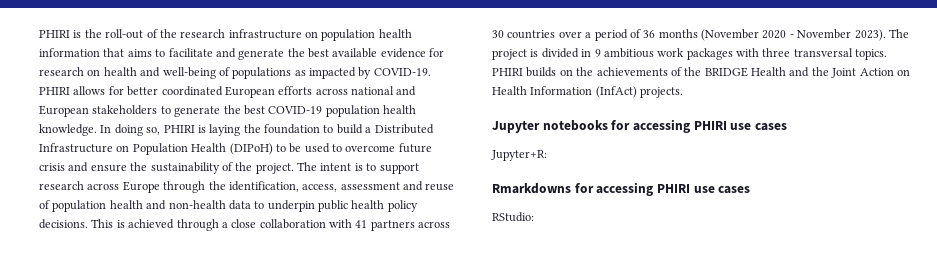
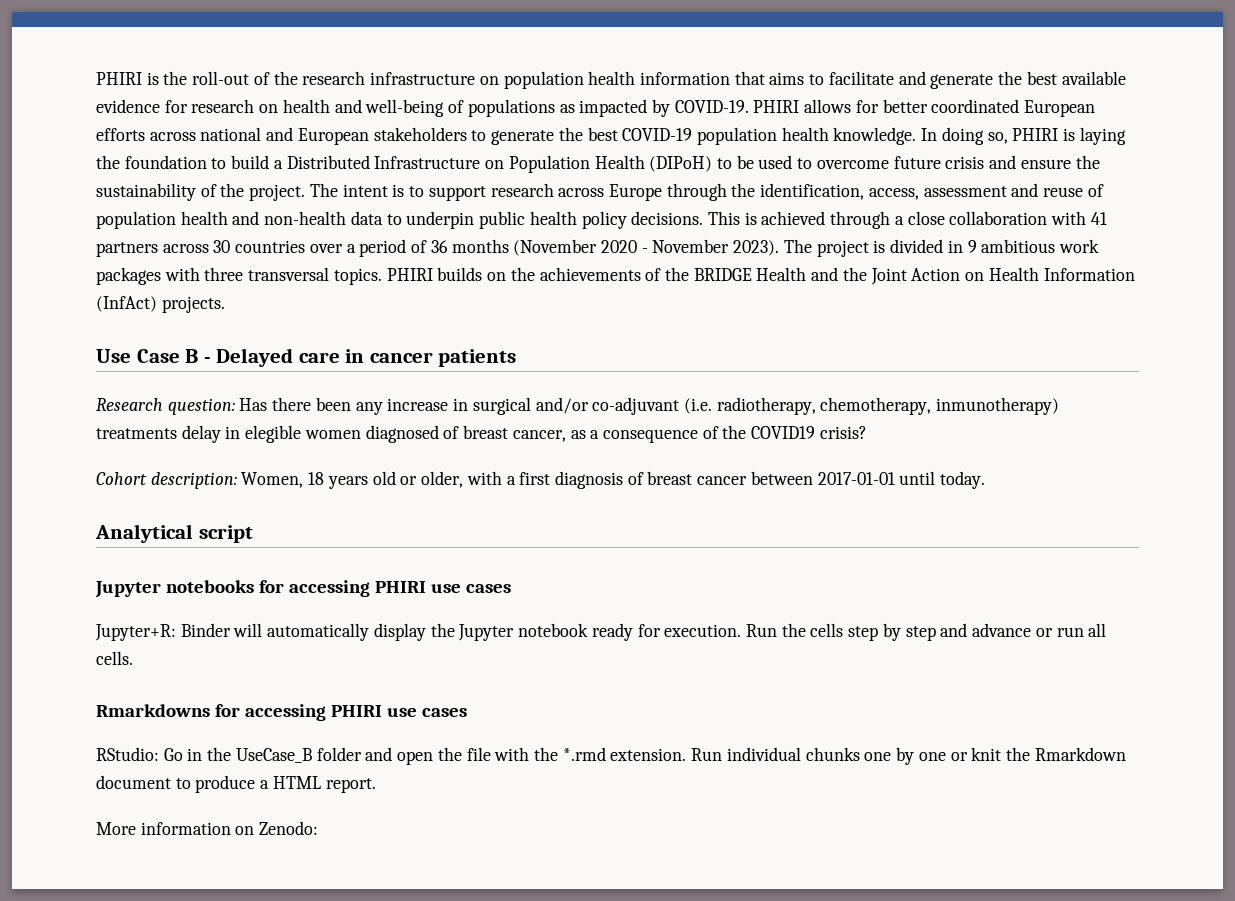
(684, 92) none -> [96,348,517,367] [96,397,1060,415] [96,425,867,443] [96,471,986,489] [95,524,253,543] // Use Case B - Delayed care in cancer patients // Research question: Has there been any increase in surgical and/or co-adjuvant (i.e. radiotherapy, chemotherapy, inmunotherapy) treatments delay in elegible women diagnosed of breast cancer, as a consequence of the COVID19 crisis? // Cohort description: Women, 18 years old or older, with a first diagnosis of breast cancer between 2017-01-01 until today. // Analytical script
(547, 155) none -> [180,623,1107,641] [96,651,133,665] Binder will automatically display the Jupyter notebook ready for execution. Run the cells step by step and advance or run all cells.
(534, 217) none -> [163,747,1126,765] [96,775,376,793] [96,821,319,835] Go in the UseCase_B folder and open the file with the *.rmd extension. Run individual chunks one by one or knit the Rmarkdown document to produce a HTML report. // More information on Zenodo:

